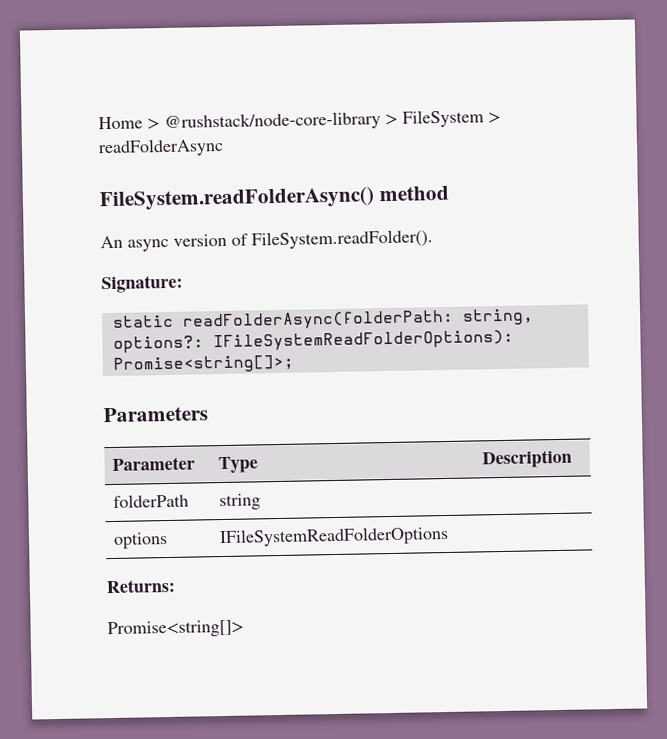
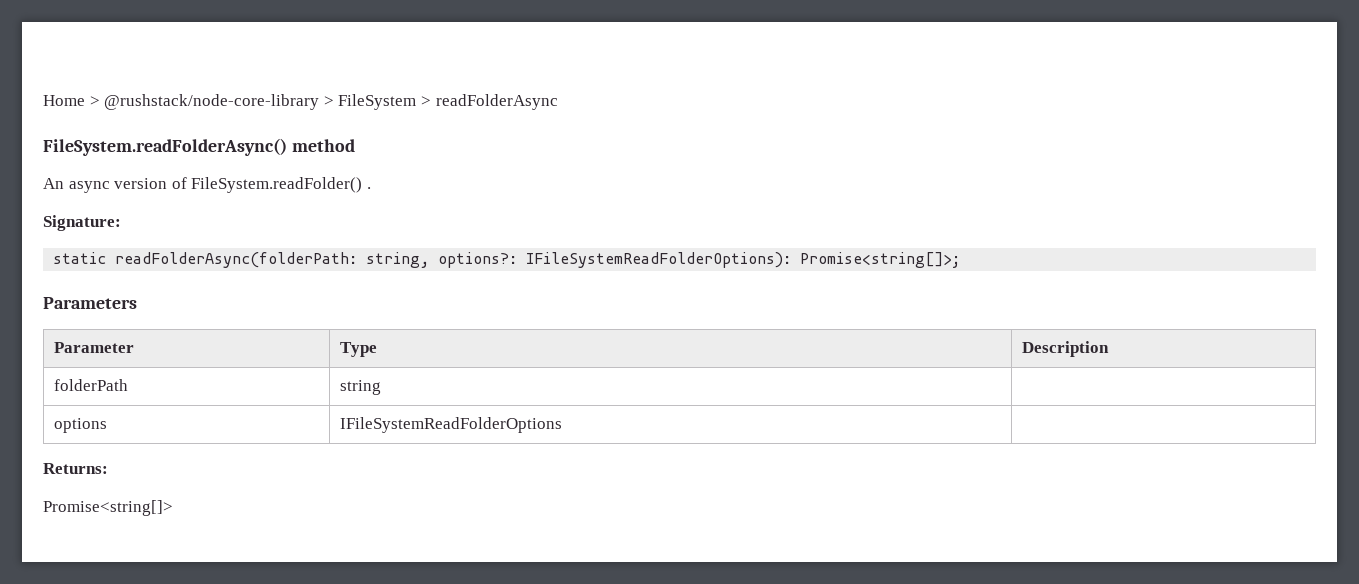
[251,229,433,250] FileSystem.readFolder(). -> [191,177,371,193] FileSystem.readFolder() .

